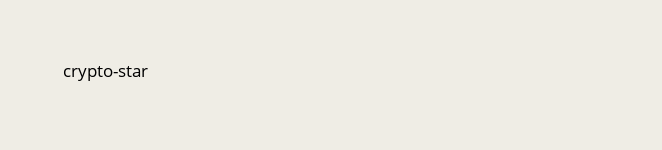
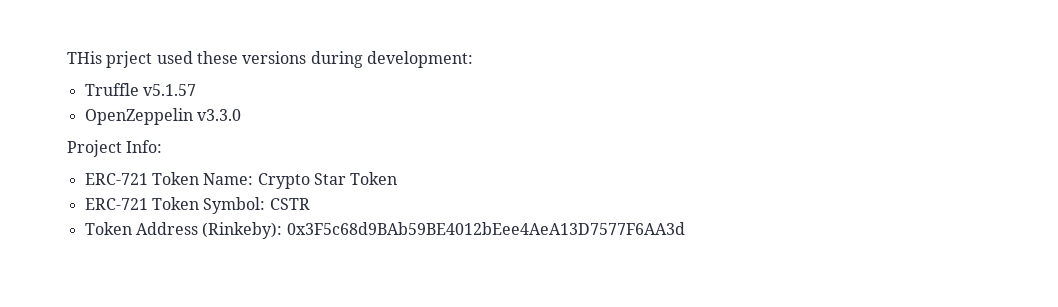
[63,66,148,81] crypto-star -> [67,51,473,68] [84,83,196,96] [84,108,241,125] [67,140,163,157] [84,172,398,189] [84,197,310,214] [84,222,685,239] THis prject used these versions during development: // Truffle v5.1.57 // OpenZeppelin v3.3.0 // Project Info: // ERC-721 Token Name: Crypto Star Token // ERC-721 Token Symbol: CSTR // Token Address (Rinkeby): 0x3F5c68d9BAb59BE4012bEee4AeA13D7577F6AA3d

